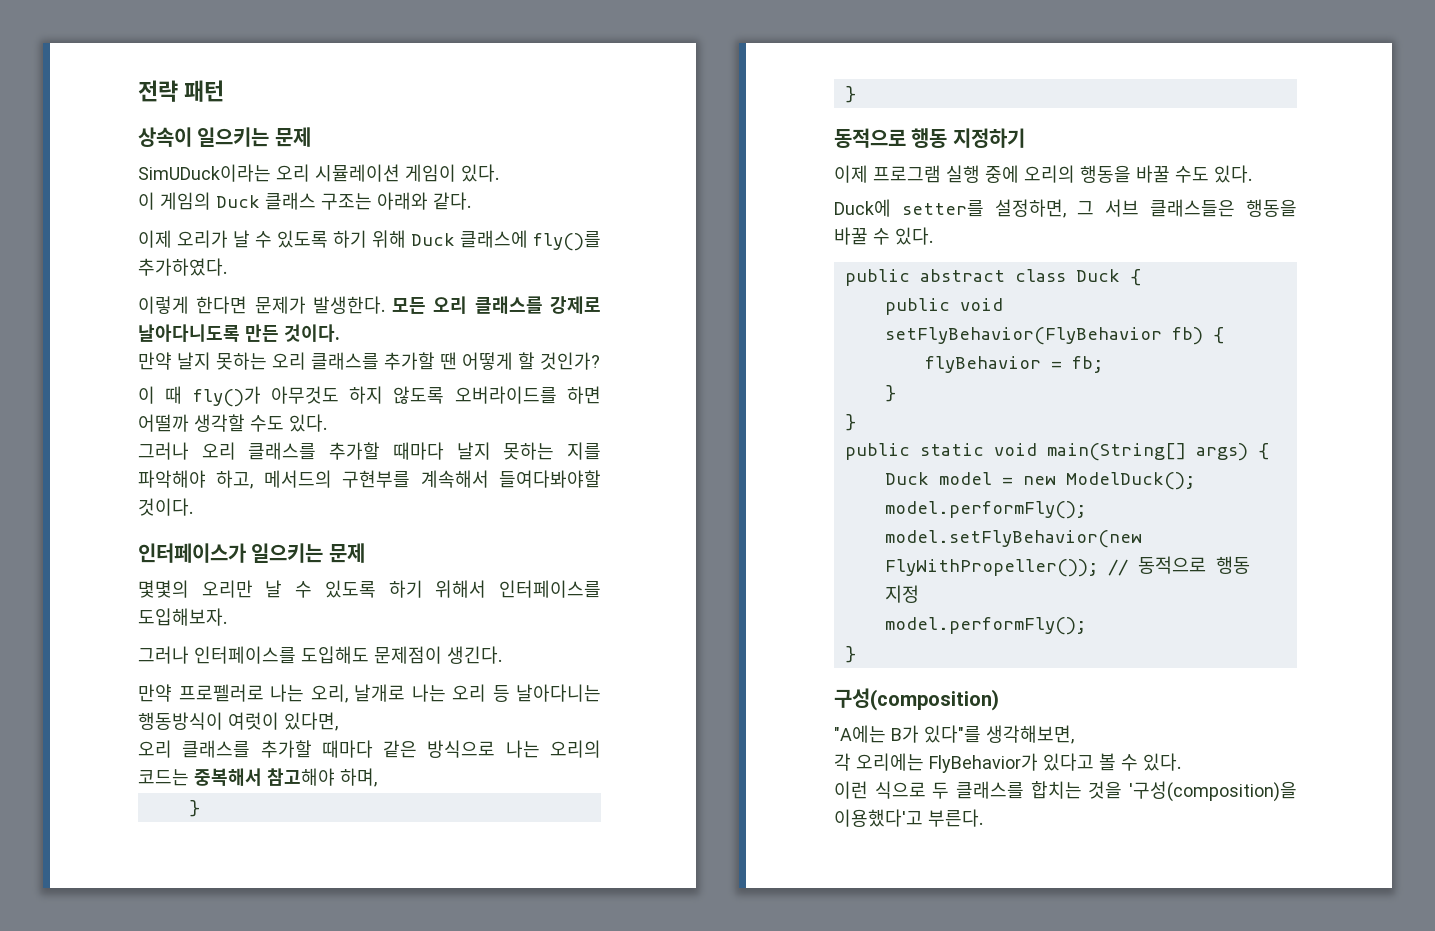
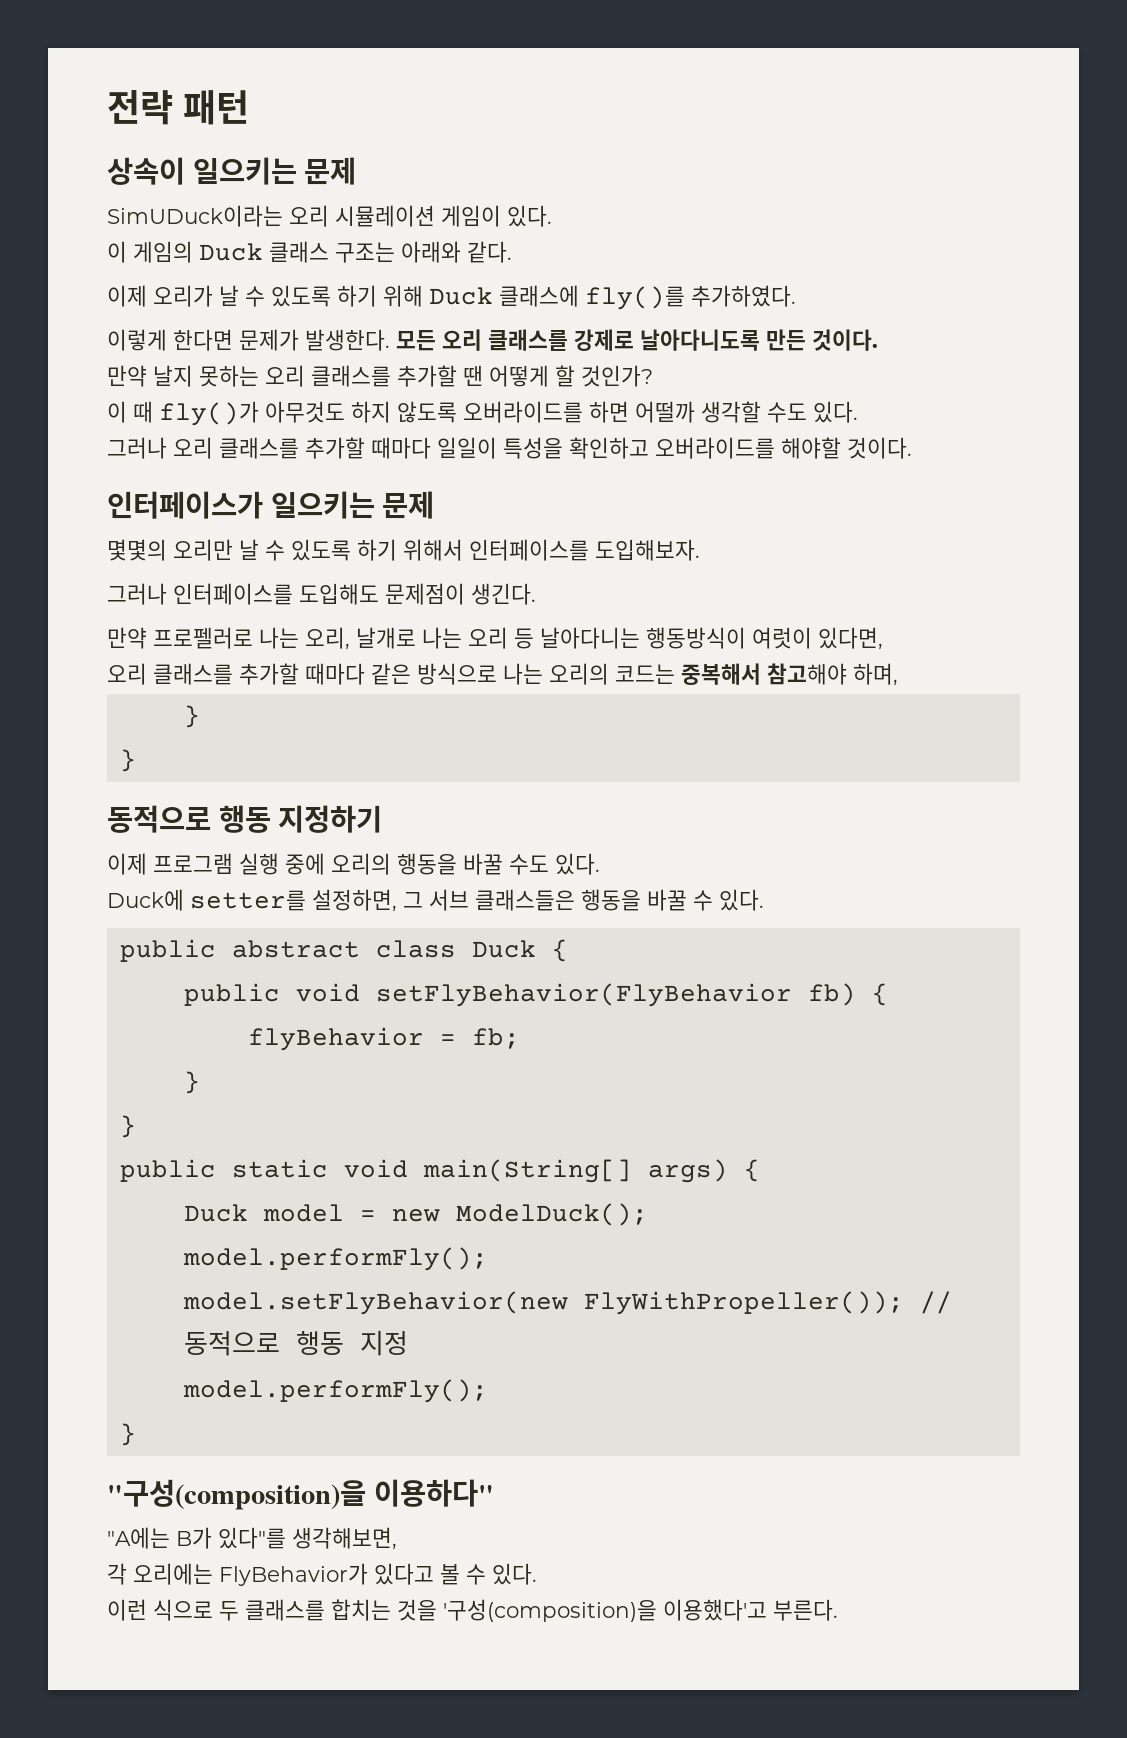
[456,442,601,460] [138,470,601,489] 날지 못하는 지를 파악해야 하고, 메서드의 구현부를 계속해서 들여다봐야할 -> [437,437,841,459] 일일이 특성을 확인하고 오버라이드를 해야할
[834,688,999,711] 구성(composition) -> [107,1479,494,1510] "구성(composition)을 이용하다"

